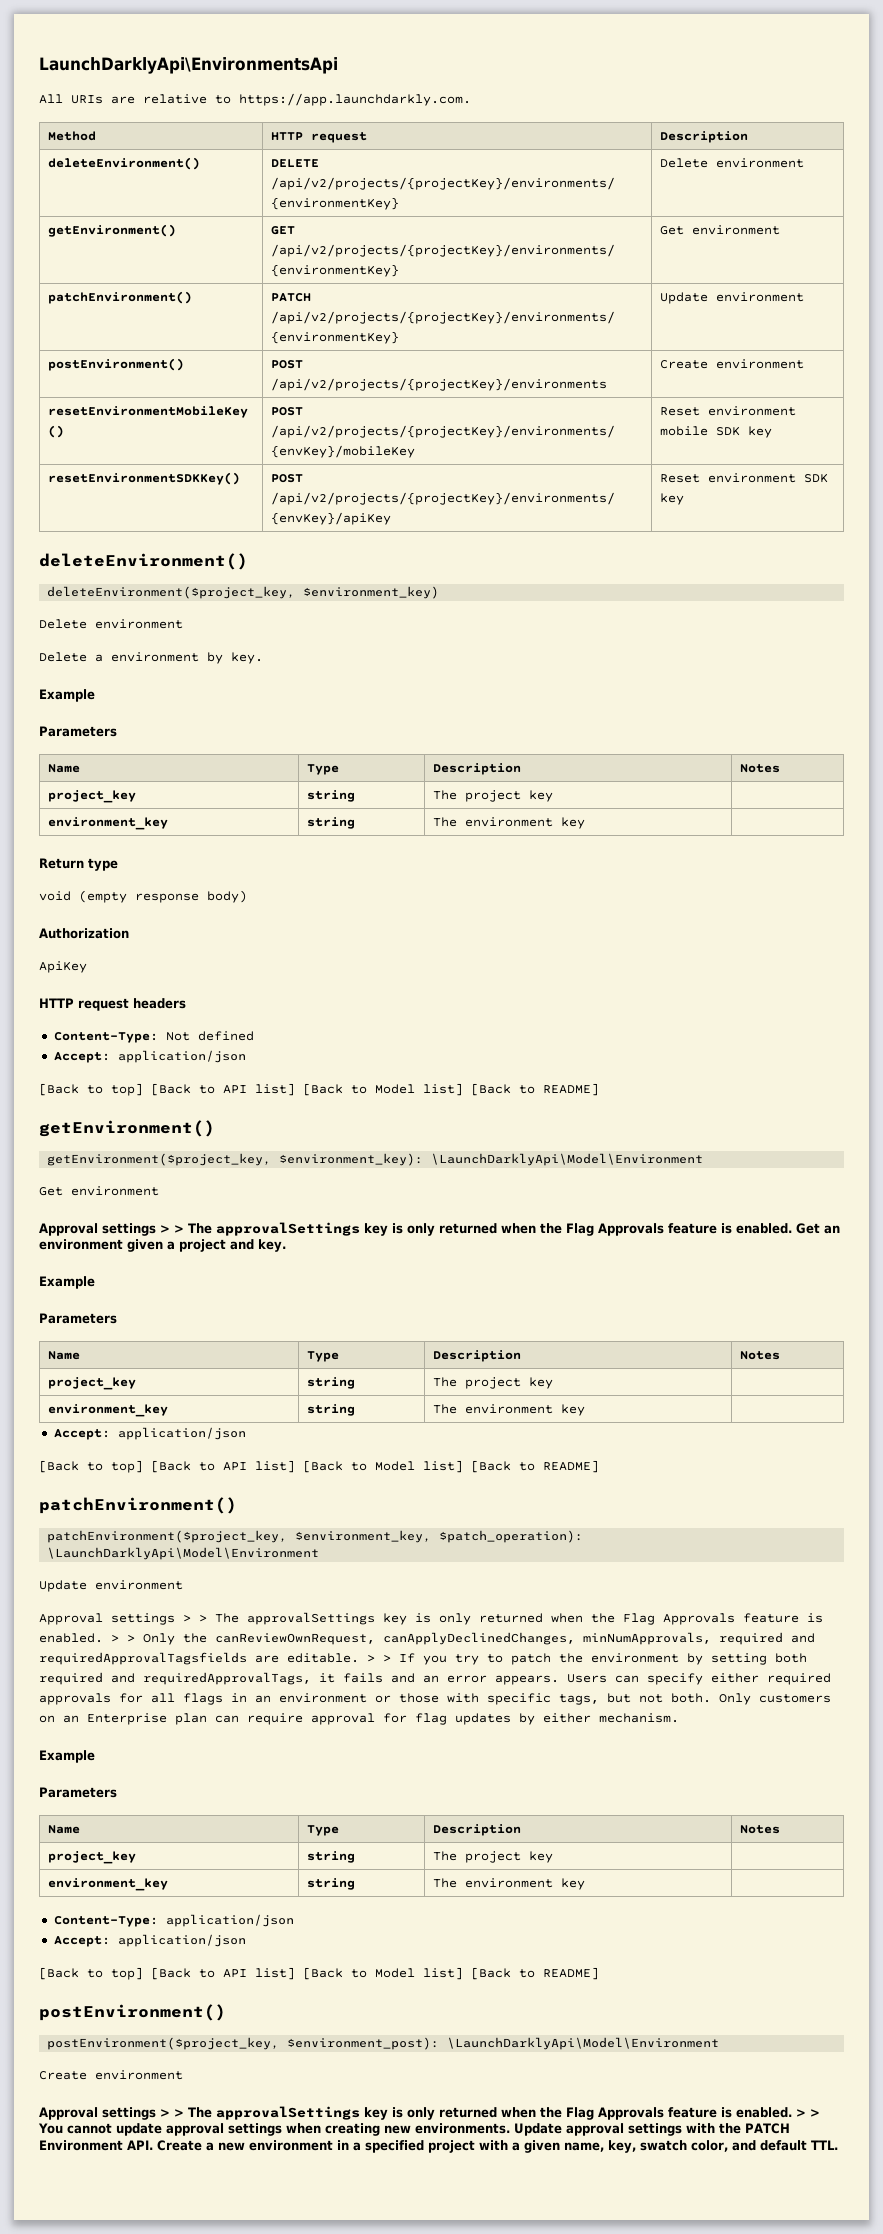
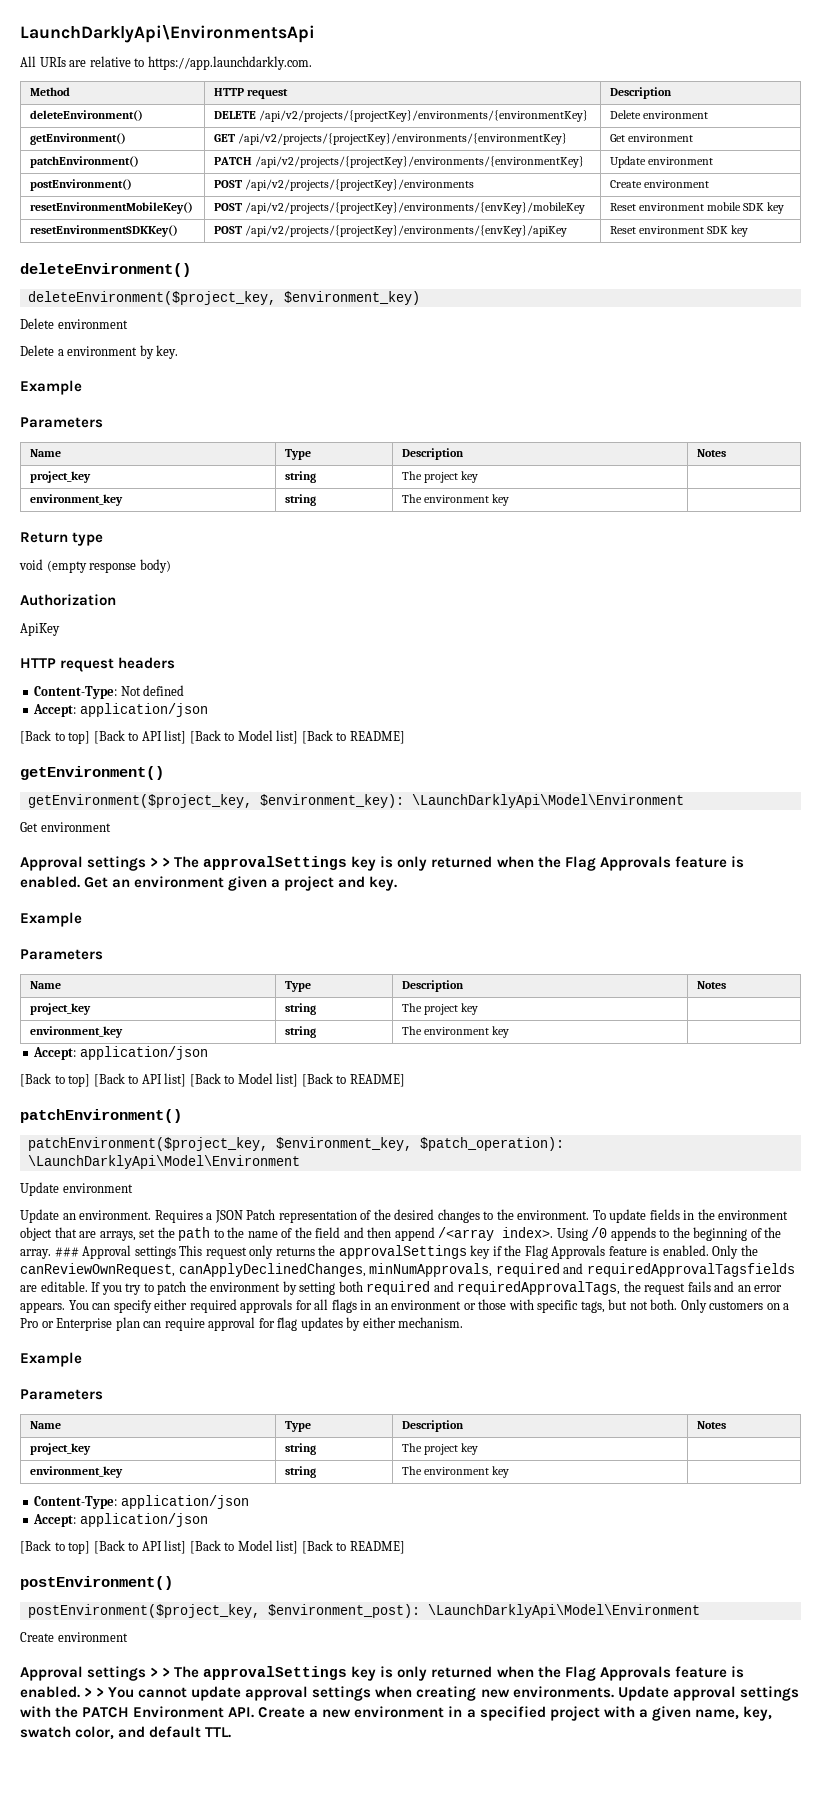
[39,1612,823,1625] [39,1633,135,1643] Approval settings > > The approvalSettings key is only returned when the Flag Approvals feature is enabled. > > -> [20,1209,789,1223] [20,1227,782,1241] [20,1245,709,1259] Update an environment. Requires a JSON Patch representation of the desired changes to the environment. To update fields in the environment object that are arrays, set the path to the name of the field and then append /<array index>. Using /0 appends to the beginning of the array. ### Approval settings This request only returns the approvalSettings key if the Flag Approvals feature is enabled.
[367,1655,391,1662] > > -> (88, 1286) none
[319,1673,335,1683] it -> [623,1281,686,1295] the request
[567,1674,607,1683] Users -> [68,1300,89,1310] You
[63,1715,79,1723] an -> [783,1303,790,1310] [20,1318,54,1328] a Pro or

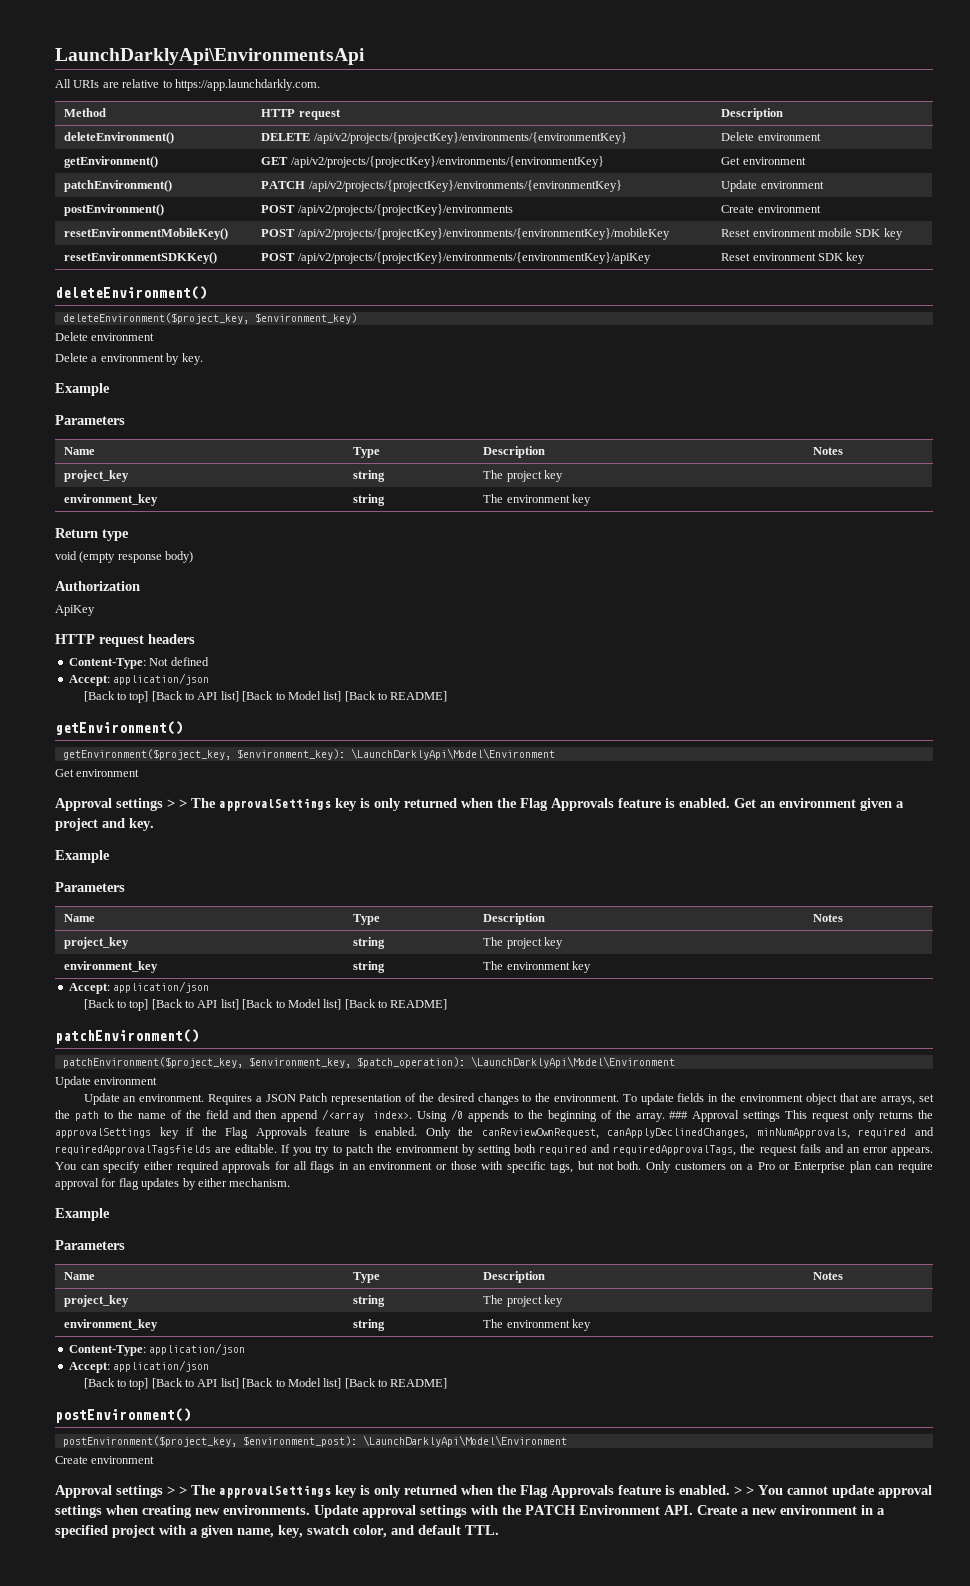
[244,202,585,214] /api/v2/projects/{projectKey}/environments/{envKey}/mobileKey -> [297,228,670,240] /api/v2/projects/{projectKey}/environments/{environmentKey}/mobileKey
[244,225,567,237] /api/v2/projects/{projectKey}/environments/{envKey}/apiKey -> [297,252,651,264] /api/v2/projects/{projectKey}/environments/{environmentKey}/apiKey

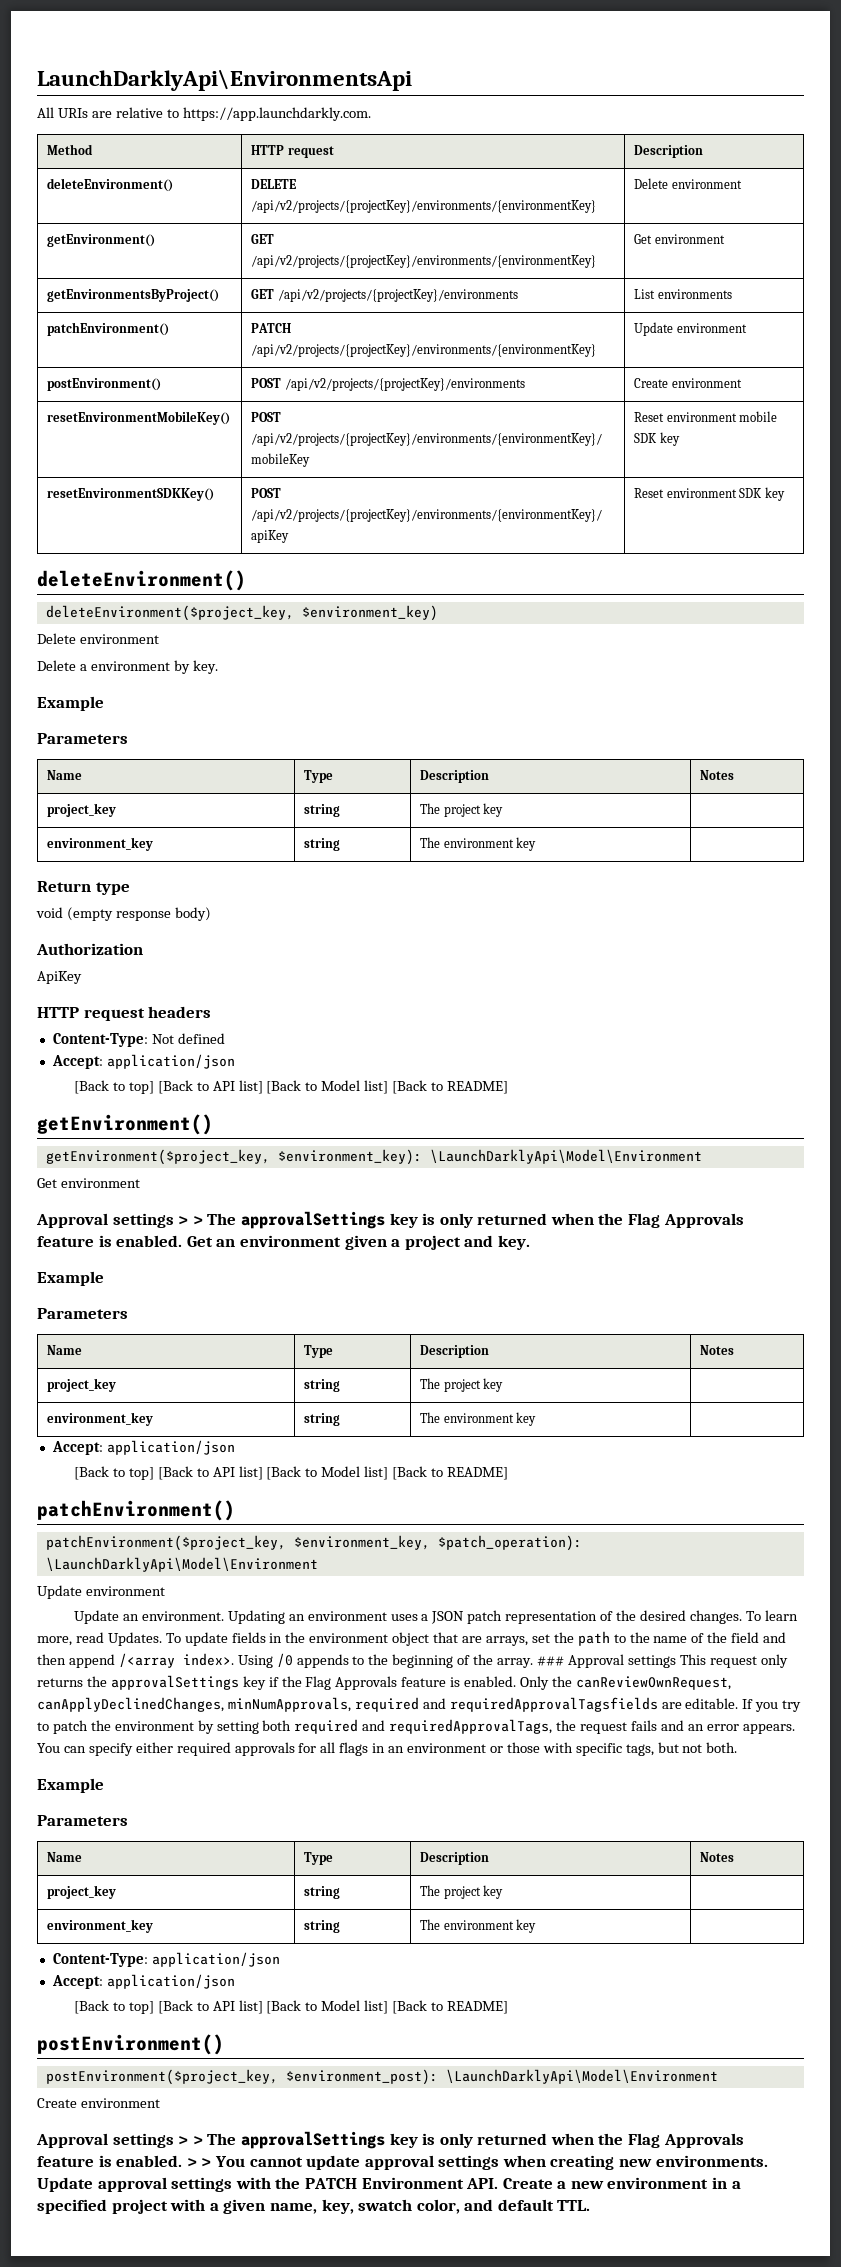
(806, 161) none -> [47,289,220,302] [251,289,518,302] [634,289,732,299] // getEnvironmentsByProject() | GET /api/v2/projects/{projectKey}/environments | List environments
[207,1094,252,1105] Requires -> [227,1610,418,1624] Updating an environment uses
[299,1093,329,1102] Patch -> [467,1610,503,1624] patch
[477,1093,619,1105] changes to the environment. -> [689,1610,798,1624] [37,1632,162,1646] changes. To learn more, read Updates.
[646,1161,934,1173] [55,1178,291,1190] Only customers on a Pro or Enterprise plan can require approval for flag updates by either mechanism. -> (738, 1747) none

